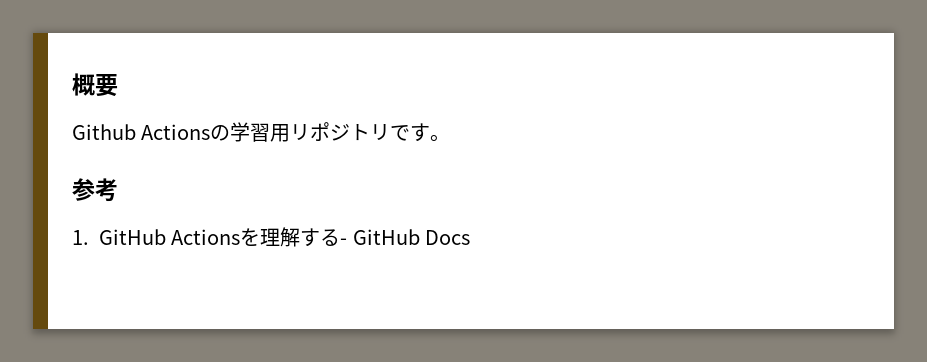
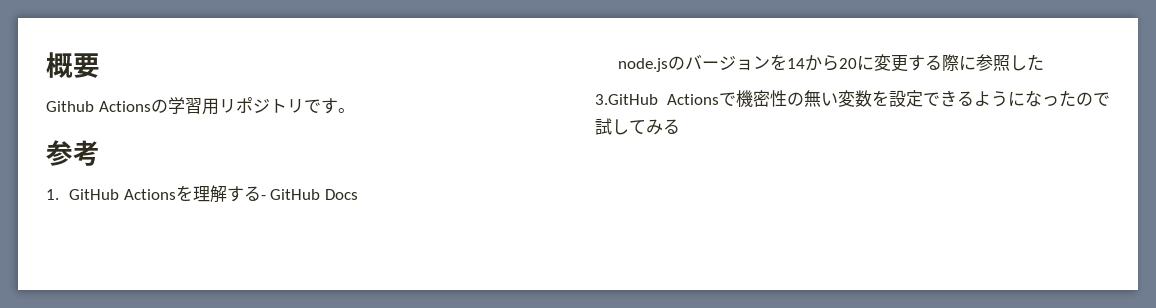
(471, 237) none -> [618,54,1045,72] [595,90,1110,107] [595,118,680,135] // node.jsのバージョンを14から20に変更する際に参照した // 3.GitHub Actionsで機密性の無い変数を設定できるようになったので試してみる

